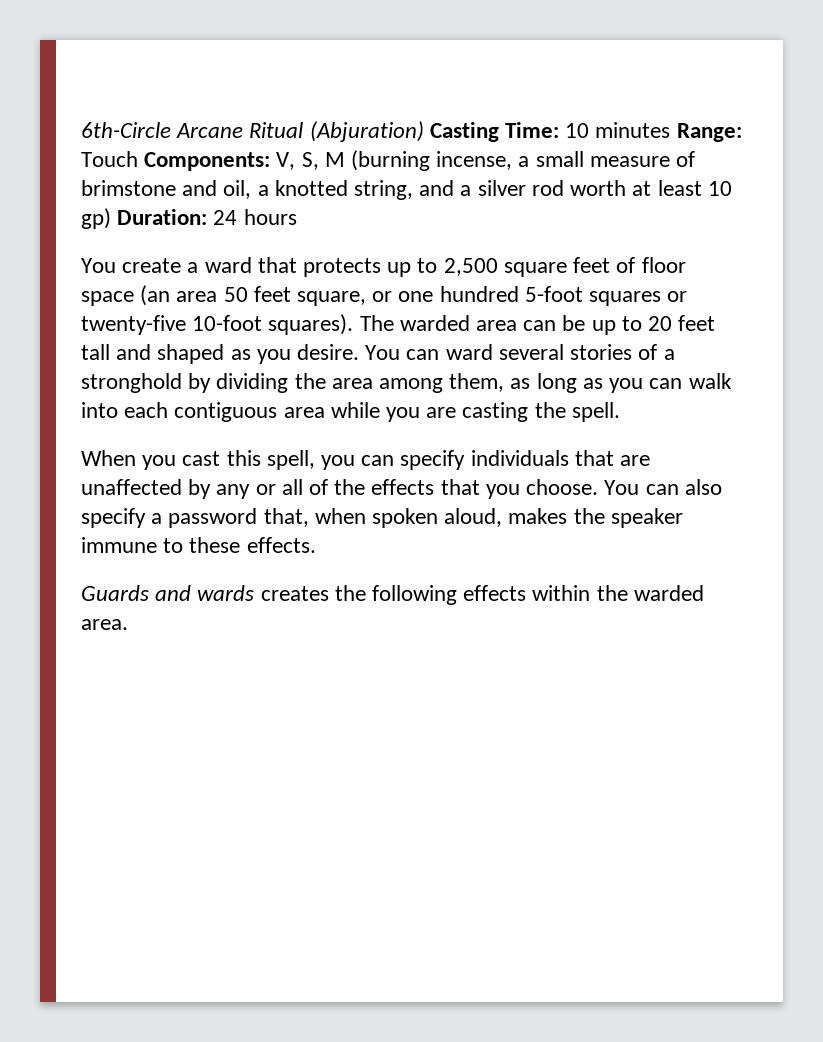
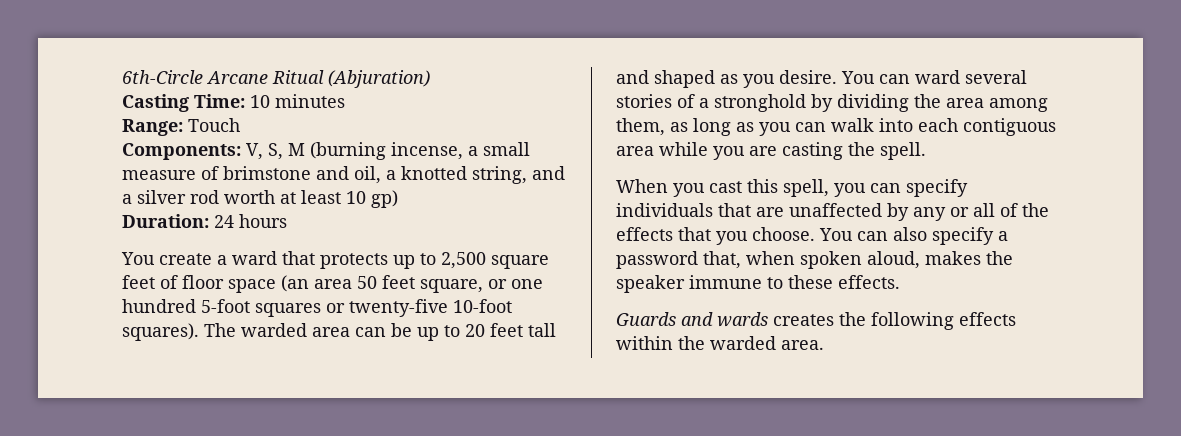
(424, 131) none -> (430, 79) //
(671, 130) none -> (345, 101) //
(138, 159) none -> (240, 125) //
(111, 218) none -> (398, 199) //

